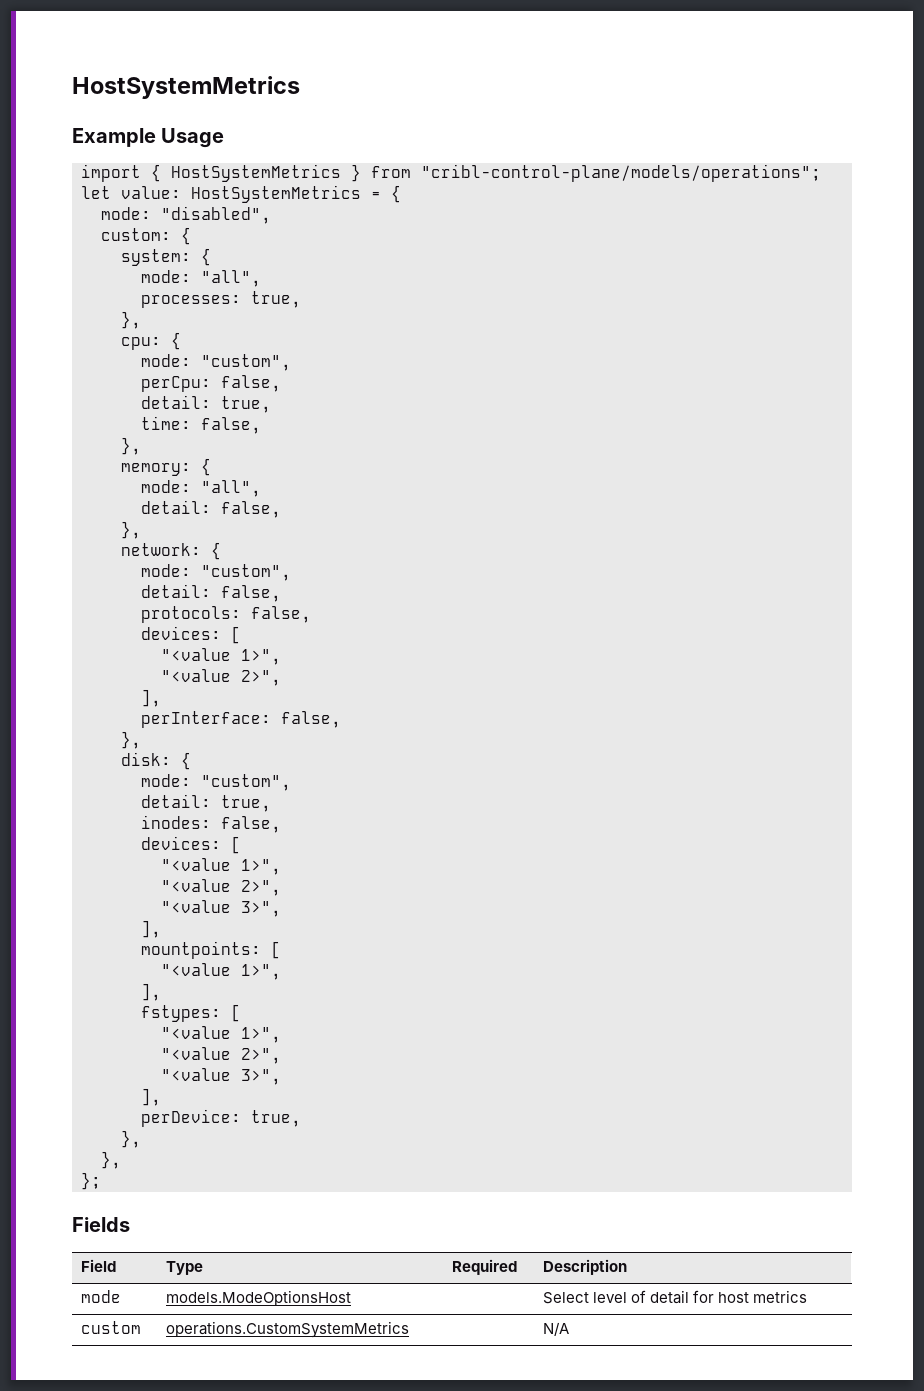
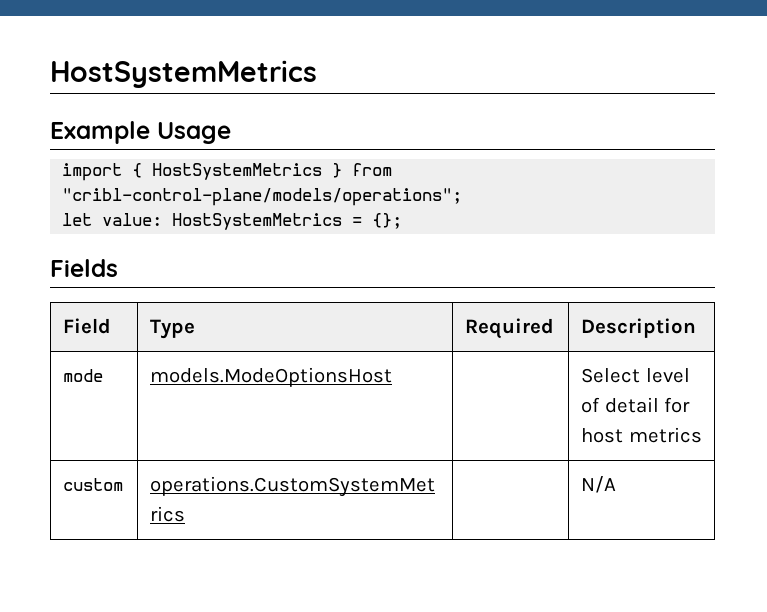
[391,185,401,203] [101,206,271,224] [101,227,191,245] [121,248,211,266] [141,270,261,287] [141,291,301,308] [121,311,141,329] [121,332,181,350] [141,354,291,371] [141,375,281,392] [141,395,271,413] [141,416,261,434] [121,437,141,455] [121,458,211,476] [141,480,261,497] [141,500,281,518] [121,521,141,539] [121,542,221,560] [141,564,291,581] [141,584,281,602] [141,606,311,623] [141,626,241,644] [161,648,281,665] [161,669,281,686] [141,689,161,707] [141,711,341,728] [121,731,141,749] [121,752,191,770] [141,774,291,791] [141,794,271,812] [141,815,281,833] [141,836,241,854] [161,858,281,875] [161,879,281,896] [161,900,281,917] [141,920,161,938] [141,941,281,959] [161,963,281,980] [141,983,161,1001] [141,1004,241,1022] [161,1026,281,1043] [161,1047,281,1064] [161,1068,281,1085] [141,1088,161,1106] [141,1109,301,1127] [121,1130,141,1148] [101,1151,121,1169] [81,1172,101,1190] { // mode: "disabled", // custom: { // system: { // mode: "all", // processes: true, // }, // cpu: { // mode: "custom", // perCpu: false, // detail: true, // time: false, // }, // memory: { // mode: "all", // detail: false, // }, // network: { // mode: "custom", // detail: false, // protocols: false, // devices: [ // "<value 1>", // "<value 2>", // ], // perInterface: false, // }, // disk: { // mode: "custom", // detail: true, // inodes: false, // devices: [ // "<value 1>", // "<value 2>", // "<value 3>", // ], // mountpoints: [ // "<value 1>", // ], // fstypes: [ // "<value 1>", // "<value 2>", // "<value 3>", // ], // perDevice: true, // }, // }, // }; -> [372,213,403,229] {};

